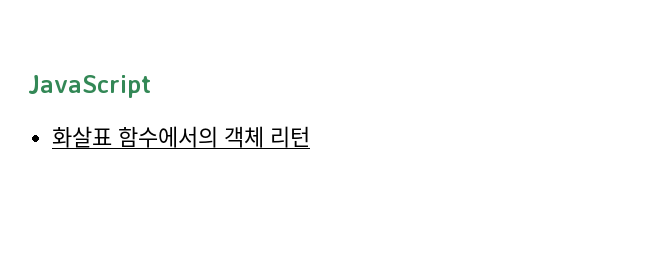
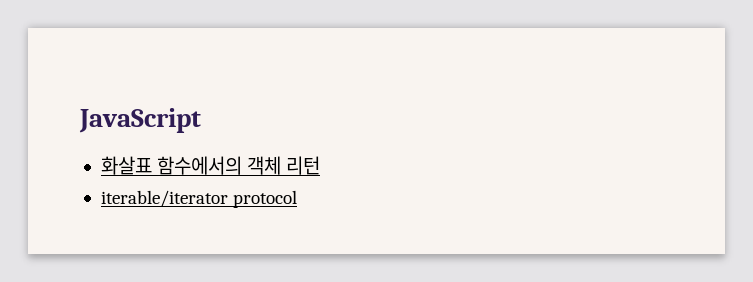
(311, 137) none -> [100,190,298,208] // iterable/iterator protocol

